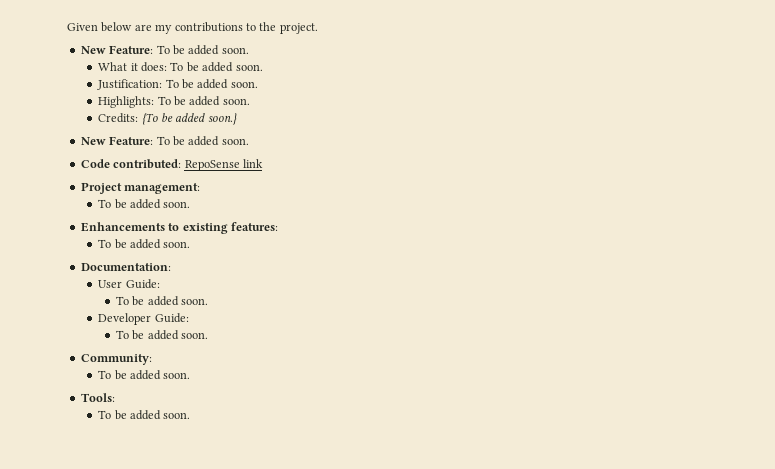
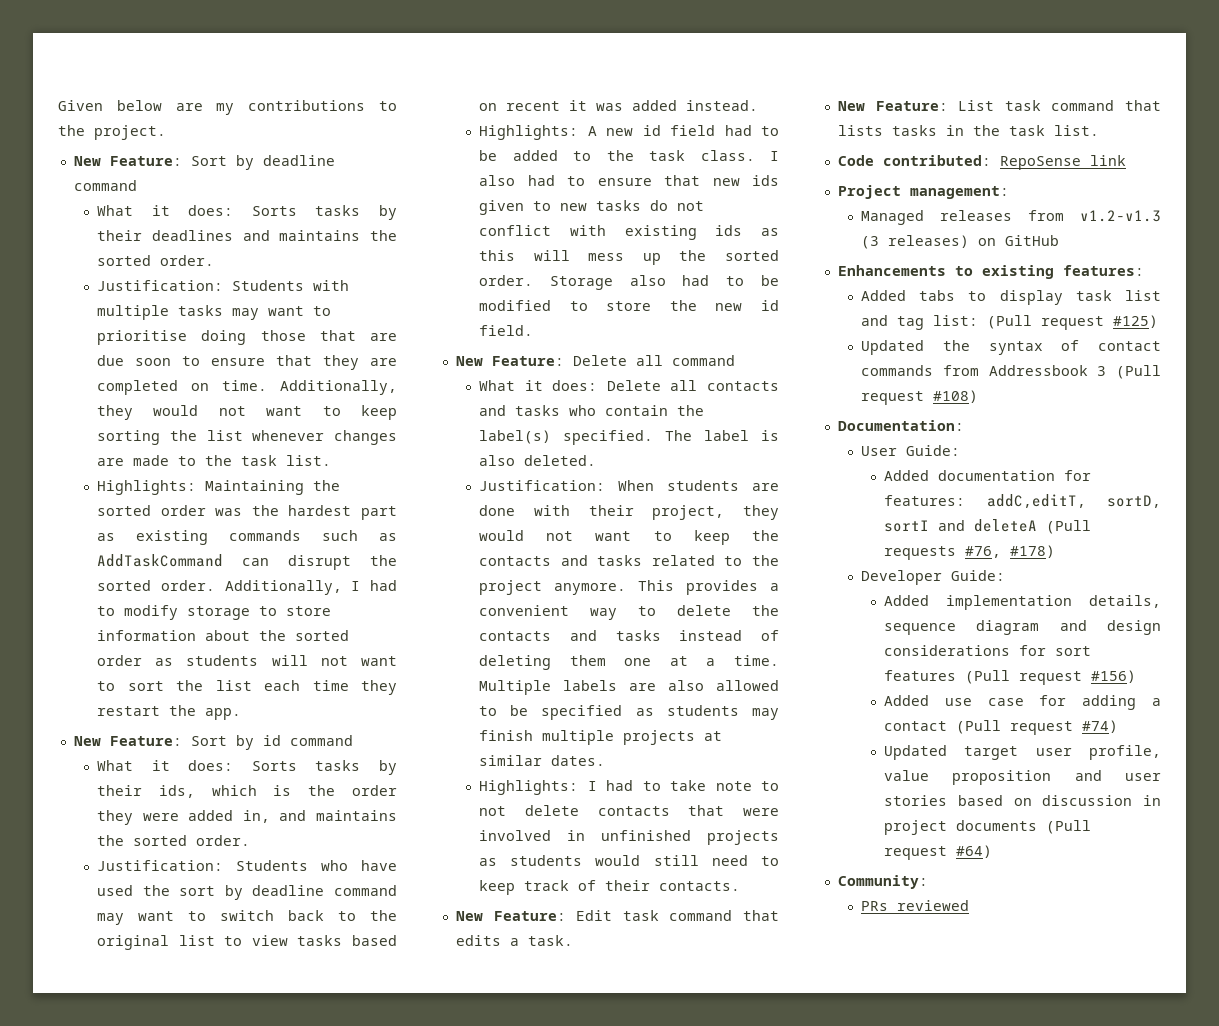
[156,45,249,55] [98,62,263,72] [97,79,258,90] [98,96,250,108] [98,113,237,125] [80,136,249,146] To be added soon. // What it does: To be added soon. // Justification: To be added soon. // Highlights: To be added soon. // Credits: {To be added soon.} // New Feature: To be added soon. -> [190,155,335,170] [73,180,137,191] [97,205,397,220] [97,230,397,241] [97,255,215,266] [97,280,350,291] [97,305,332,320] [97,330,397,345] [97,355,397,370] [97,380,397,395] [97,405,397,420] [97,430,397,445] [97,455,332,466] [97,480,341,495] [97,505,397,520] [97,530,397,545] [97,554,397,570] [97,580,397,595] [97,605,332,620] [97,630,350,641] [97,655,397,666] [97,680,397,695] [97,705,242,720] [73,735,353,750] [97,760,397,775] [97,785,397,798] [97,810,397,825] [97,835,251,846] [97,860,397,871] [97,885,397,900] [97,910,397,925] [97,935,397,950] [479,100,759,111] [479,125,779,140] [479,150,779,161] [479,175,779,186] [479,200,705,215] [479,225,779,240] [479,250,779,265] [479,275,779,290] [479,300,779,311] [479,325,534,336] [455,355,735,366] [479,380,779,391] [479,405,705,416] [479,430,779,445] [479,455,597,466] [479,480,779,491] [479,505,779,520] [479,530,779,545] [479,555,779,566] [479,580,779,595] [479,605,779,620] [479,630,779,641] [479,655,779,670] [479,680,779,695] [479,705,779,720] [479,730,723,745] [479,755,606,766] [479,780,779,795] [479,805,779,816] [479,830,779,845] [479,855,779,866] [479,880,741,895] [455,910,779,921] [455,935,573,946] [837,100,1161,111] [837,125,1099,136] Sort by deadline command // What it does: Sorts tasks by their deadlines and maintains the sorted order. // Justification: Students with multiple tasks may want to prioritise doing those that are due soon to ensure that they are completed on time. Additionally, they would not want to keep sorting the list whenever changes are made to the task list. // Highlights: Maintaining the sorted order was the hardest part as existing commands such as AddTaskCommand can disrupt the sorted order. Additionally, I had to modify storage to store information about the sorted order as students will not want to sort the list each time they restart the app. // New Feature: Sort by id command // What it does: Sorts tasks by their ids, which is the order they were added in, and maintains the sorted order. // Justification: Students who have used the sort by deadline command may want to switch back to the original list to view tasks based on recent it was added instead. // Highlights: A new id field had to be added to the task class. I also had to ensure that new ids given to new tasks do not conflict with existing ids as this will mess up the sorted order. Storage also had to be modified to store the new id field. // New Feature: Delete all command // What it does: Delete all contacts and tasks who contain the label(s) specified. The label is also deleted. // Justification: When students are done with their project, they would not want to keep the contacts and tasks related to the project anymore. This provides a convenient way to delete the contacts and tasks instead of deleting them one at a time. Multiple labels are also allowed to be specified as students may finish multiple projects at similar dates. // Highlights: I had to take note to not delete contacts that were involved in unfinished projects as students would still need to keep track of their contacts. // New Feature: Edit task command that edits a task. // New Feature: List task command that lists tasks in the task list.
[98,199,191,209] [80,222,278,234] [98,239,191,249] [80,263,171,271] [98,279,160,289] [115,296,209,306] [98,313,189,325] [115,330,209,340] [80,354,152,365] [98,370,191,380] [80,393,115,402] [98,410,191,420] To be added soon. // Enhancements to existing features: // To be added soon. // Documentation: // User Guide: // To be added soon. // Developer Guide: // To be added soon. // Community: // To be added soon. // Tools: // To be added soon. -> [861,210,1161,225] [861,235,1060,249] [837,265,1144,279] [861,290,1161,305] [861,315,1159,330] [861,340,1161,355] [861,365,1161,379] [861,390,979,405] [837,420,964,431] [861,445,961,456] [884,470,1092,481] [884,494,1161,508] [884,519,1092,534] [884,545,1056,560] [861,570,1006,585] [884,595,1161,610] [884,620,1161,635] [884,645,1092,656] [884,670,1137,685] [884,695,1161,710] [884,720,1119,735] [884,745,1161,760] [884,770,1161,785] [884,795,1161,806] [884,820,1092,835] [884,845,993,860] [837,875,928,889] [861,900,970,911] Managed releases from v1.2-v1.3 (3 releases) on GitHub // Enhancements to existing features: // Added tabs to display task list and tag list: (Pull request #125) // Updated the syntax of contact commands from Addressbook 3 (Pull request #108) // Documentation: // User Guide: // Added documentation for features: addC,editT, sortD, sortI and deleteA (Pull requests #76, #178) // Developer Guide: // Added implementation details, sequence diagram and design considerations for sort features (Pull request #156) // Added use case for adding a contact (Pull request #74) // Updated target user profile, value proposition and user stories based on discussion in project documents (Pull request #64) // Community: // PRs reviewed

